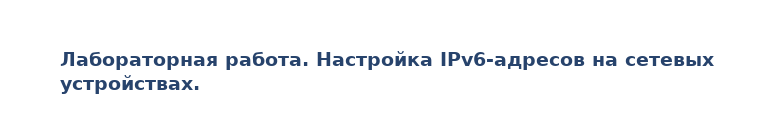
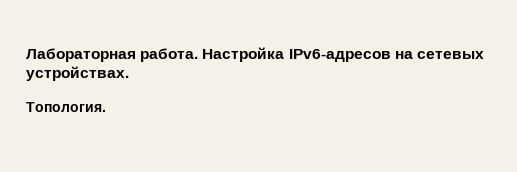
(200, 84) none -> [26,102,106,112] // Топология.

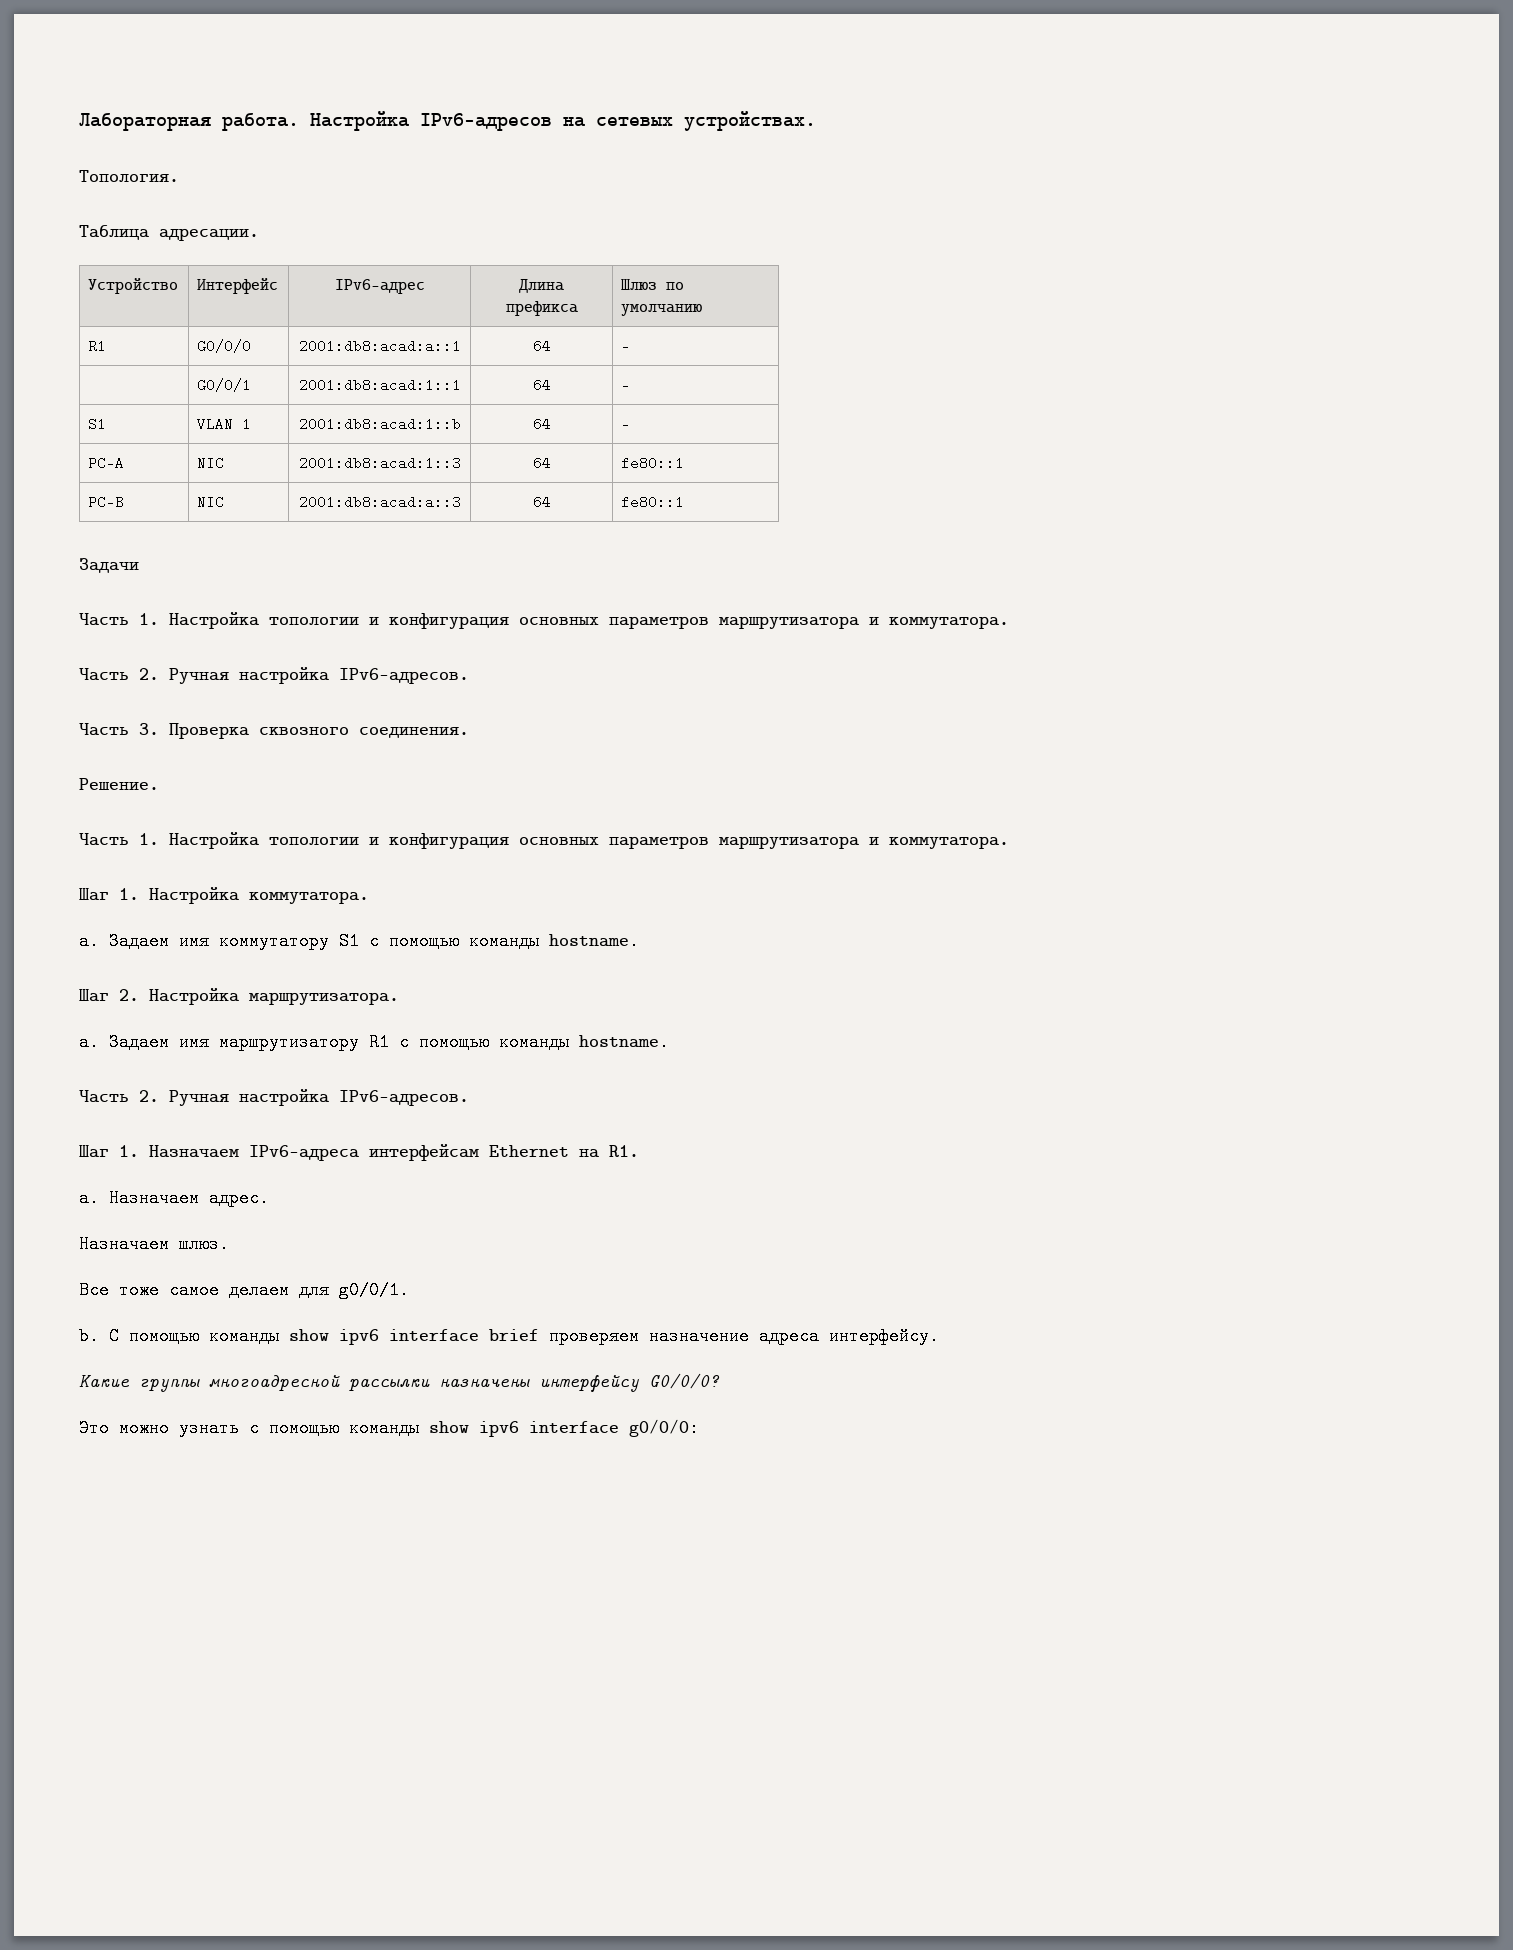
(106, 107) none -> [79,225,259,241] [88,278,179,294] [197,278,279,294] [334,279,425,294] [519,279,564,293] [505,301,578,316] [621,279,685,290] [621,303,703,316] [88,339,107,353] [197,339,252,353] [298,337,461,354] [532,339,551,353] [621,339,631,353] [197,378,252,392] [298,378,461,392] [532,378,551,392] [621,378,631,392] [88,417,107,431] [197,417,252,431] [298,417,461,431] [532,417,551,431] [621,417,631,431] [88,456,125,470] [197,456,225,470] [298,456,461,470] [532,456,551,470] [621,456,685,470] [88,495,125,509] [197,495,225,509] [298,493,461,510] [532,495,551,509] [621,495,685,509] [79,558,139,573] [79,612,1009,629] [79,667,469,684] [79,723,469,739] [79,778,159,790] [79,832,1009,849] [79,887,369,904] [79,932,639,950] [79,988,399,1005] [79,1033,669,1051] [79,1089,469,1106] [79,1144,639,1161] [79,1189,269,1207] [79,1235,229,1253] [79,1281,409,1299] [79,1327,939,1345] [79,1373,720,1392] [79,1419,699,1437] // Таблица адресации. // Устройство | Интерфейс | IPv6-адрес | Длина префикса | Шлюз по умолчанию // R1 | G0/0/0 | 2001:db8:acad:а::1 | 64 | - // | G0/0/1 | 2001:db8:acad:1::1 | 64 | - // S1 | VLAN 1 | 2001:db8:acad:1::b | 64 | - // PC-A | NIC | 2001:db8:acad:1::3 | 64 | fe80::1 // PC-B | NIC | 2001:db8:acad:а::3 | 64 | fe80::1 // Задачи // Часть 1. Настройка топологии и конфигурация основных параметров маршрутизатора и коммутатора. // Часть 2. Ручная настройка IPv6-адресов. // Часть 3. Проверка сквозного соединения. // Решение. // Часть 1. Настройка топологии и конфигурация основных параметров маршрутизатора и коммутатора. // Шаг 1. Настройка коммутатора. // а. Задаем имя коммутатору S1 с помощью команды hostname. // Шаг 2. Настройка маршрутизатора. // a. Задаем имя маршрутизатору R1 с помощью команды hostname. // Часть 2. Ручная настройка IPv6-адресов. // Шаг 1. Назначаем IPv6-адреса интерфейсам Ethernet на R1. // a. Назначаем адрес. // Назначаем шлюз. // Все тоже самое делаем для g0/0/1. // b. С помощью команды show ipv6 interface brief проверяем назначение адреса интерфейсу. // Какие группы многоадресной рассылки назначены интерфейсу G0/0/0? // Это можно узнать с помощью команды show ipv6 interface g0/0/0:

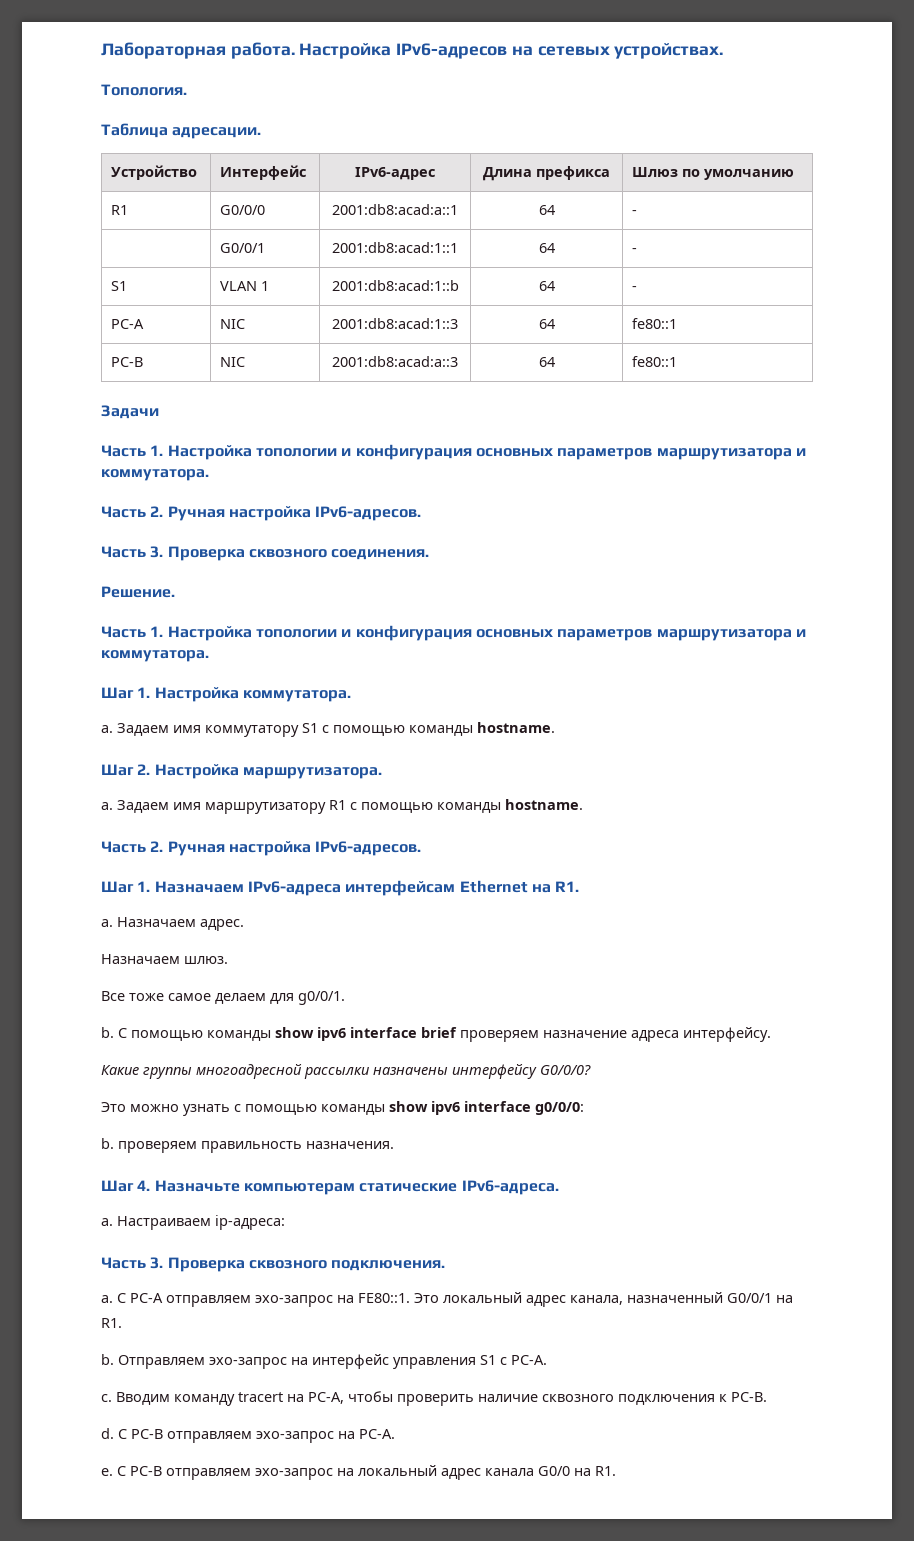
(699, 1428) none -> [101,1138,394,1153] [101,1180,559,1195] [101,1215,285,1230] [101,1257,446,1272] [101,1292,793,1307] [101,1318,122,1328] [101,1354,547,1369] [101,1391,767,1406] [101,1428,395,1443] [101,1465,616,1480] // b. проверяем правильность назначения. // Шаг 4. Назначьте компьютерам статические IPv6-адреса. // a. Настраиваем ip-адреса: // Часть 3. Проверка сквозного подключения. // a. С PC-A отправляем эхо-запрос на FE80::1. Это локальный адрес канала, назначенный G0/0/1 на R1. // b. Отправляем эхо-запрос на интерфейс управления S1 с PC-A. // c. Вводим команду tracert на PC-A, чтобы проверить наличие сквозного подключения к PC-B. // d. С PC-B отправляем эхо-запрос на PC-A. // e. С PC-B отправляем эхо-запрос на локальный адрес канала G0/0 на R1.

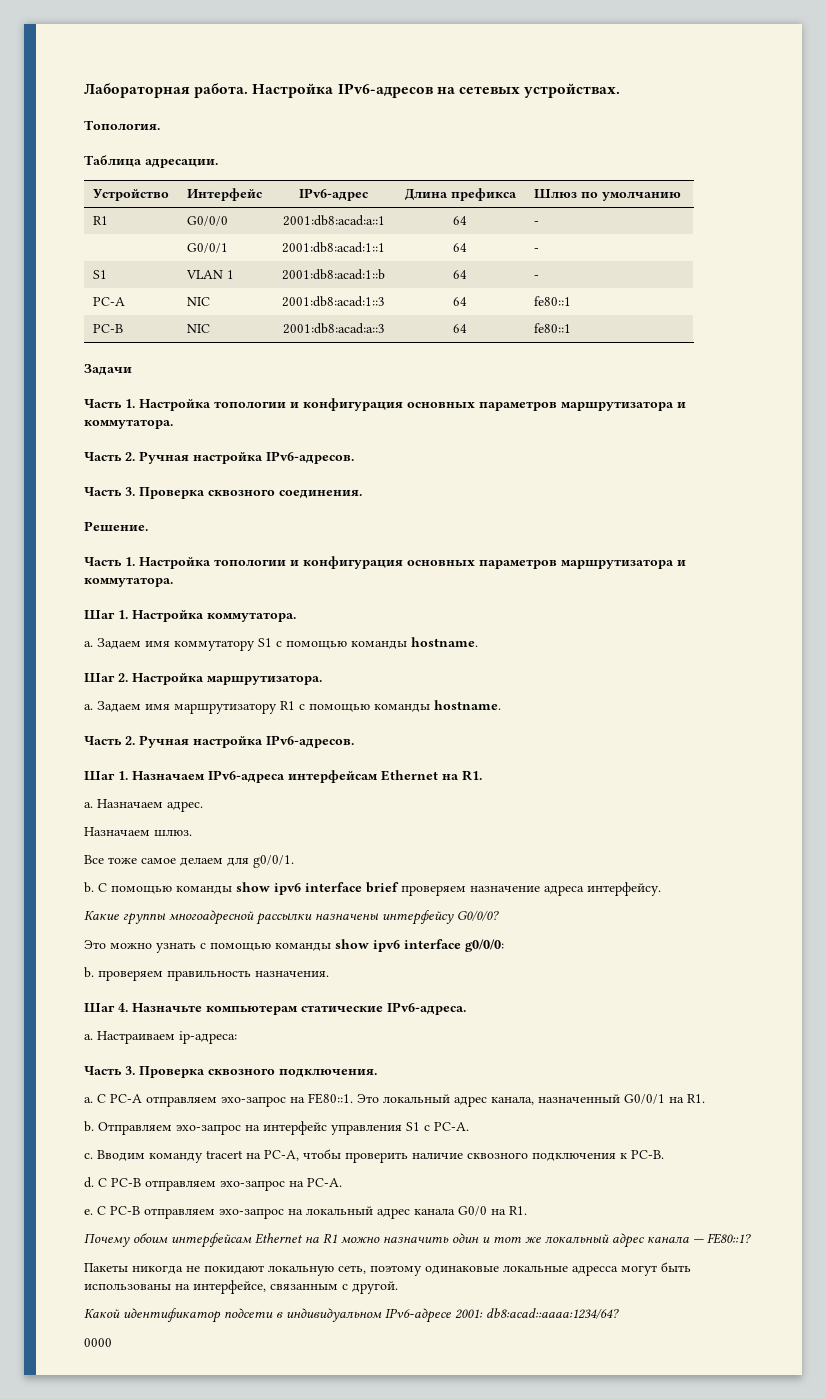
(616, 1471) none -> [84,1233,751,1248] [84,1262,691,1276] [84,1280,398,1294] [84,1308,619,1323] [84,1338,112,1347] // Почему обоим интерфейсам Ethernet на R1 можно назначить один и тот же локальный адрес канала — FE80::1? // Пакеты никогда не покидают локальную сеть, поэтому одинаковые локальные адресса могут быть использованы на интерфейсе, связанным с другой. // Какой идентификатор подсети в индивидуальном IPv6-адресе 2001: db8:аcad::аaaa:1234/64? // 0000

